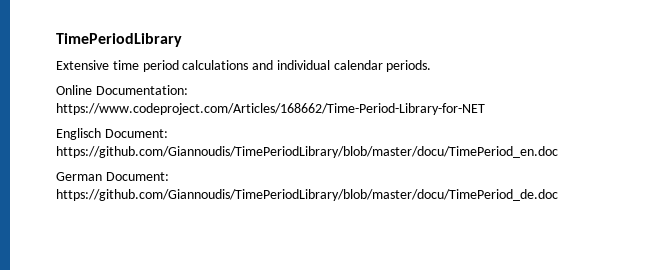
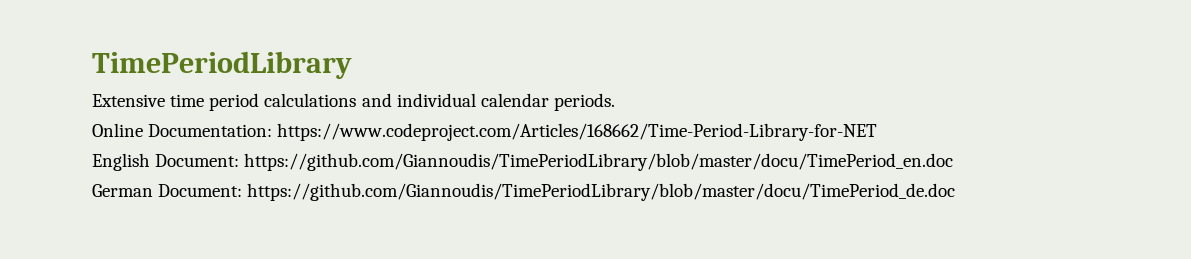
[56,128,101,140] Englisch -> [92,153,150,171] English

